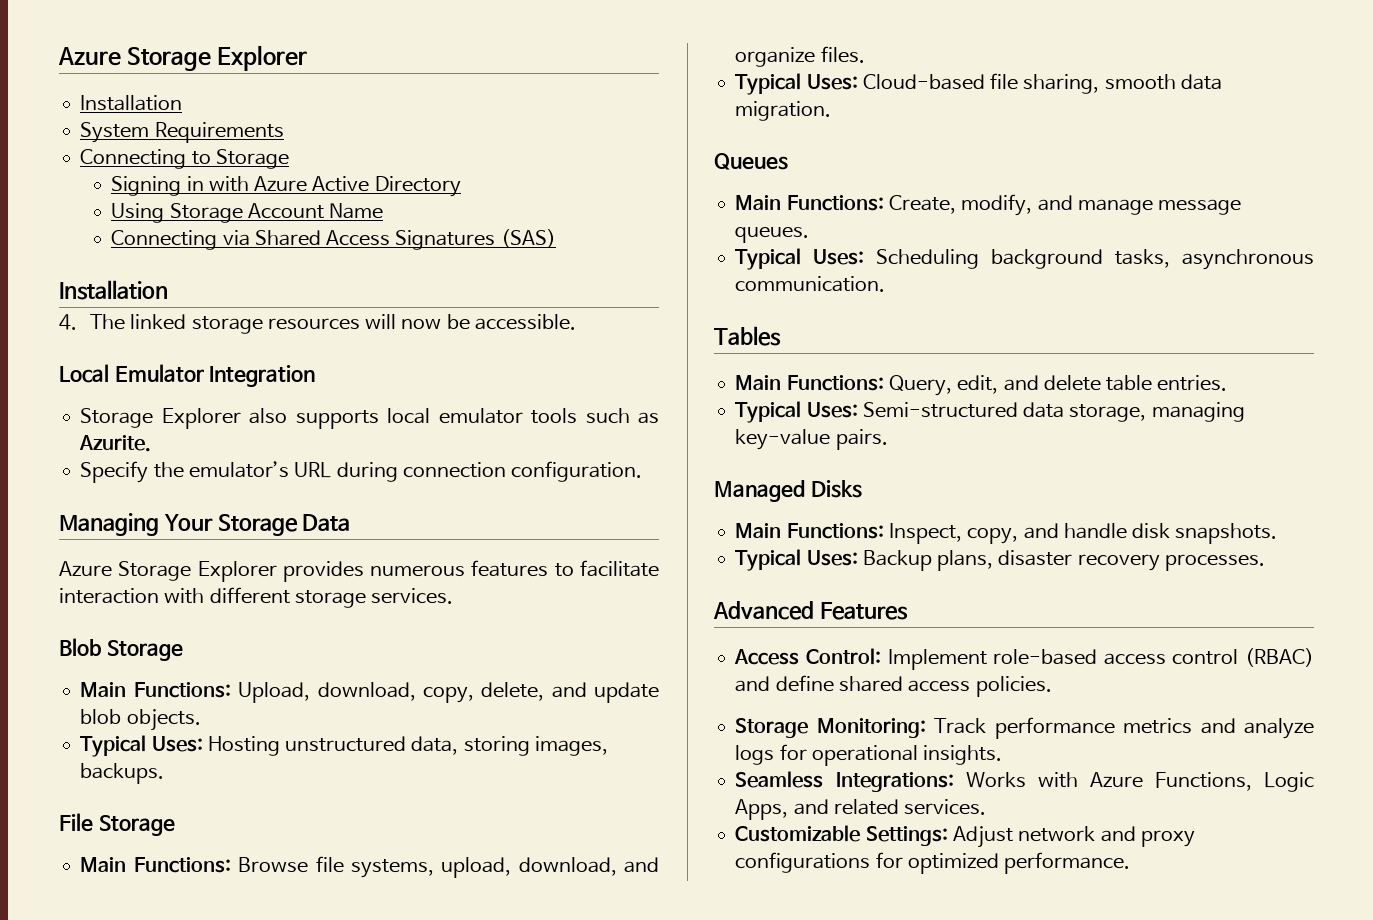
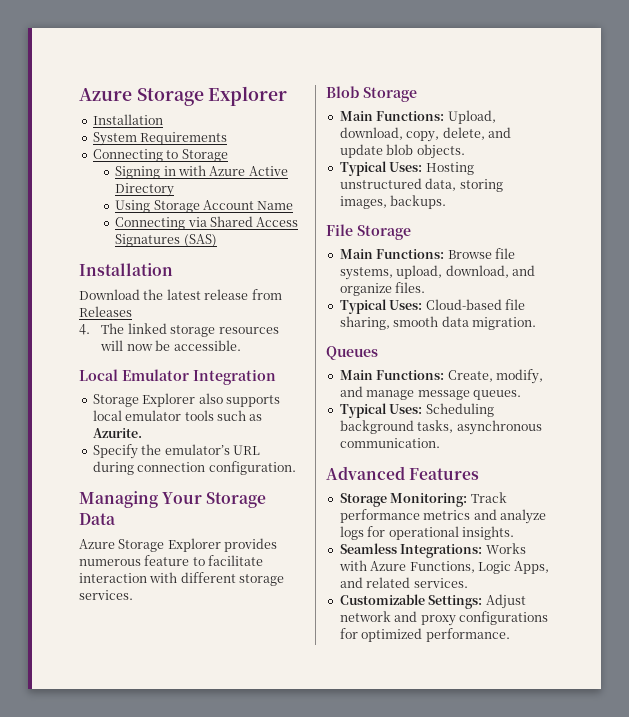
(168, 290) none -> [79,289,282,300] [79,306,132,317] // Download the latest release from Releases
[471,560,549,577] features -> [144,555,190,566] feature
[714,326,781,346] [735,375,1228,396] [735,401,1245,423] [735,429,888,450] [714,480,862,502] [735,523,1278,544] [735,549,1265,571] [713,601,908,620] [734,648,1315,670] [735,675,1052,697] Tables // Main Functions: Query, edit, and delete table entries. // Typical Uses: Semi-structured data storage, managing key-value pairs. // Managed Disks // Main Functions: Inspect, copy, and handle disk snapshots. // Typical Uses: Backup plans, disaster recovery processes. // Advanced Features // Access Control: Implement role-based access control (RBAC) and define shared access policies. -> [326,466,480,480] Advanced Features

